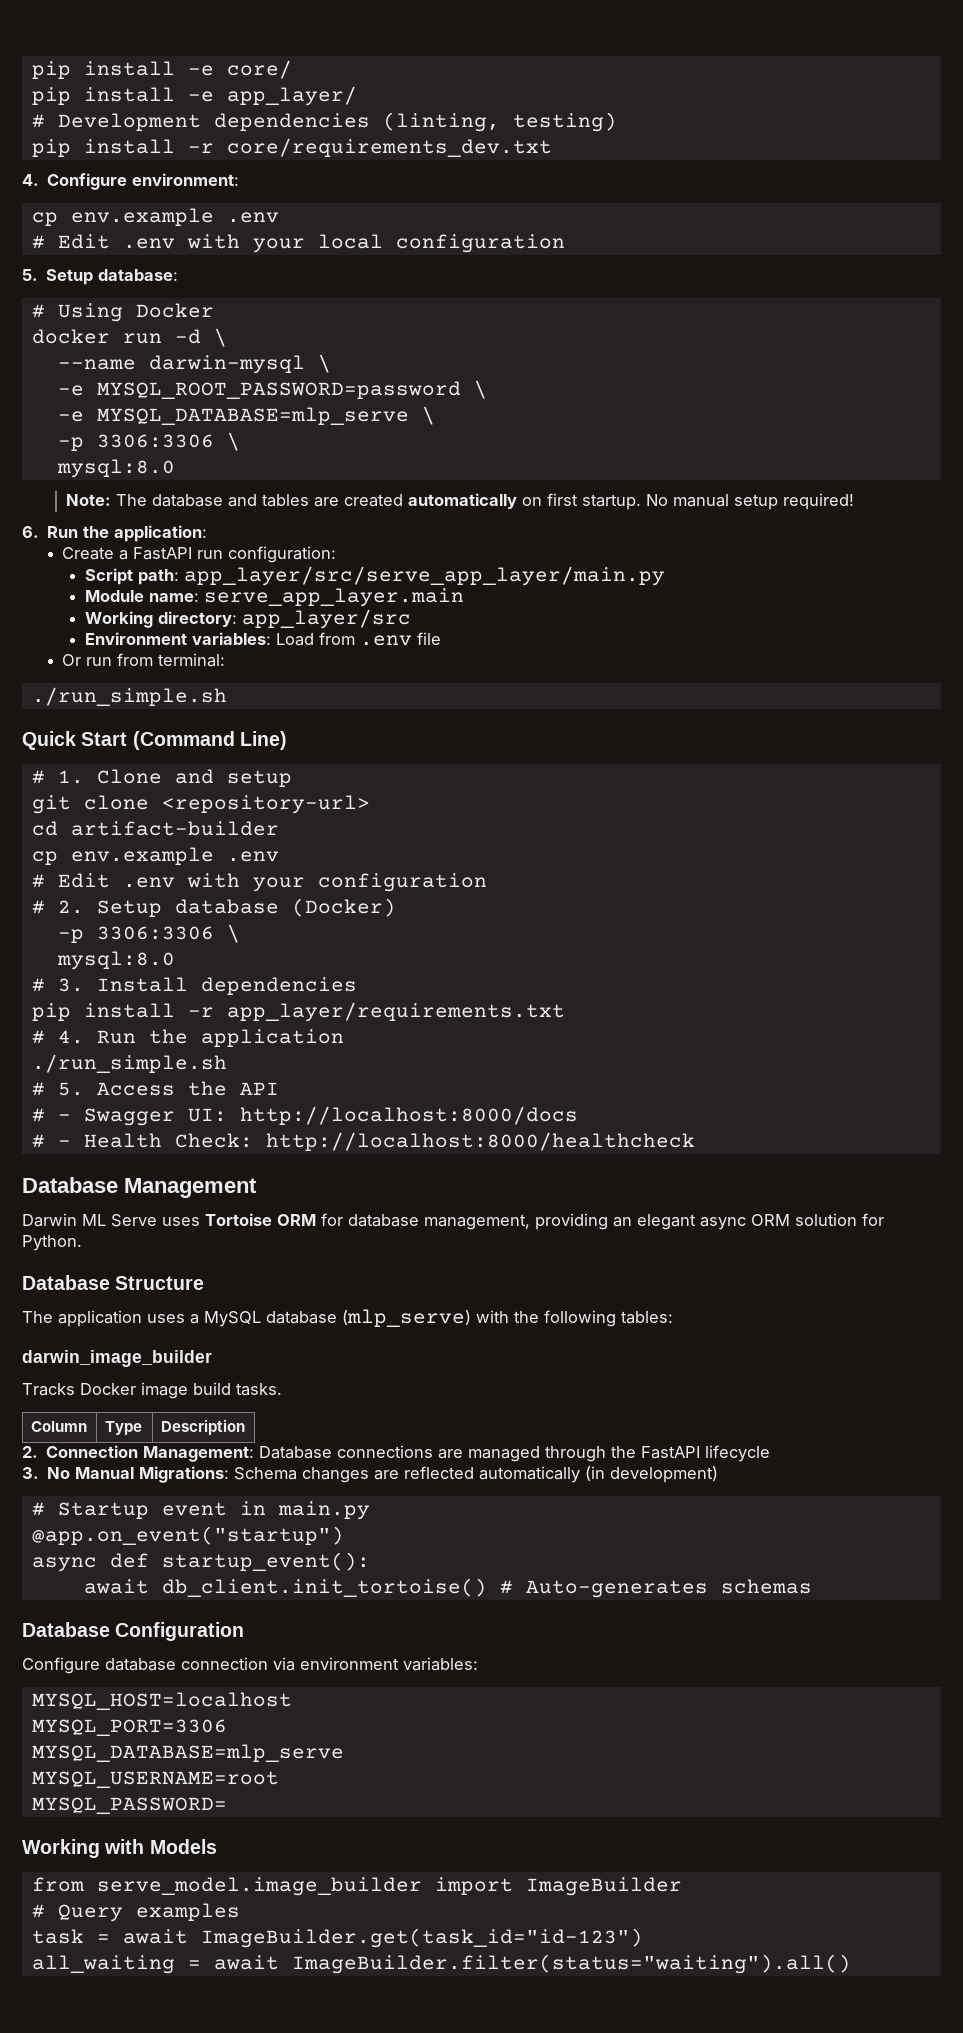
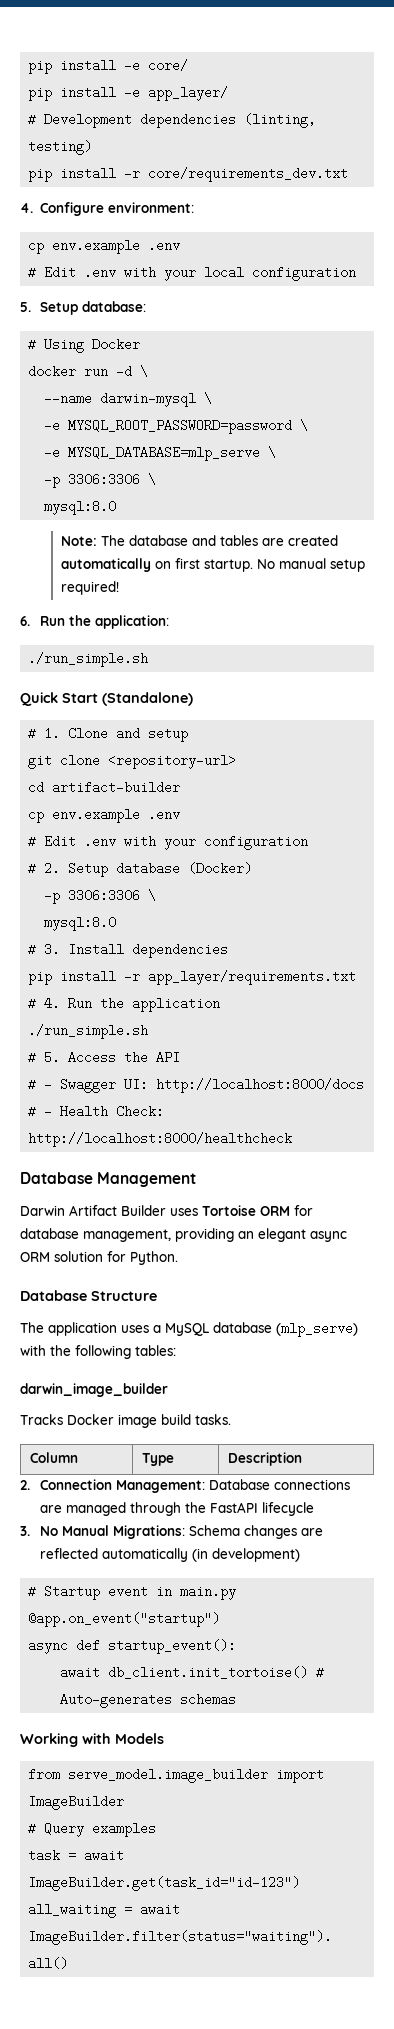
[62,546,337,563] [84,566,665,586] [84,588,464,607] [84,609,411,629] [84,632,441,646] [62,653,226,667] // Create a FastAPI run configuration: // Script path: app_layer/src/serve_app_layer/main.py // Module name: serve_app_layer.main // Working directory: app_layer/src // Environment variables: Load from .env file // Or run from terminal: -> (170, 622) none
[132,731,287,750] (Command Line) -> [102,692,193,706] (Standalone)
[82,1214,157,1227] ML Serve -> [69,1205,166,1216] Artifact Builder
[22,1622,245,1641] [22,1657,478,1674] [31,1692,292,1710] [31,1719,227,1736] [31,1744,344,1762] [31,1771,279,1788] [31,1797,227,1814] // Database Configuration // Configure database connection via environment variables: // MYSQL_HOST=localhost // MYSQL_PORT=3306 // MYSQL_DATABASE=mlp_serve // MYSQL_USERNAME=root // MYSQL_PASSWORD= -> (237, 1699) none

